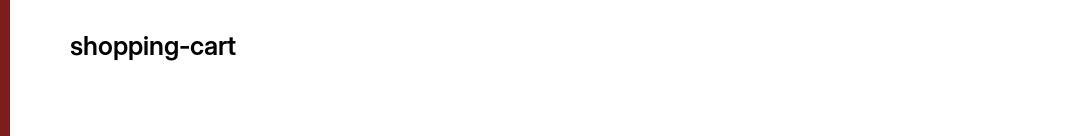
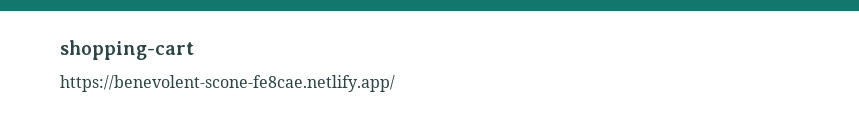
(236, 48) none -> [60,75,395,92] // https://benevolent-scone-fe8cae.netlify.app/

